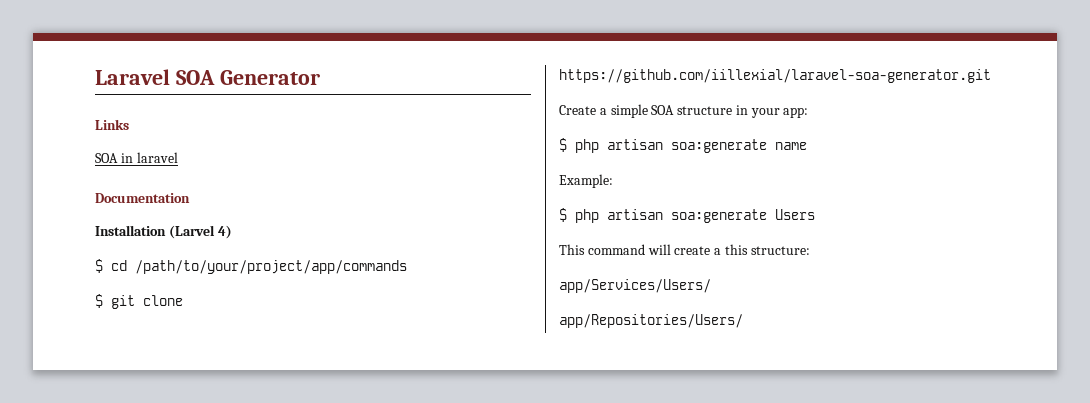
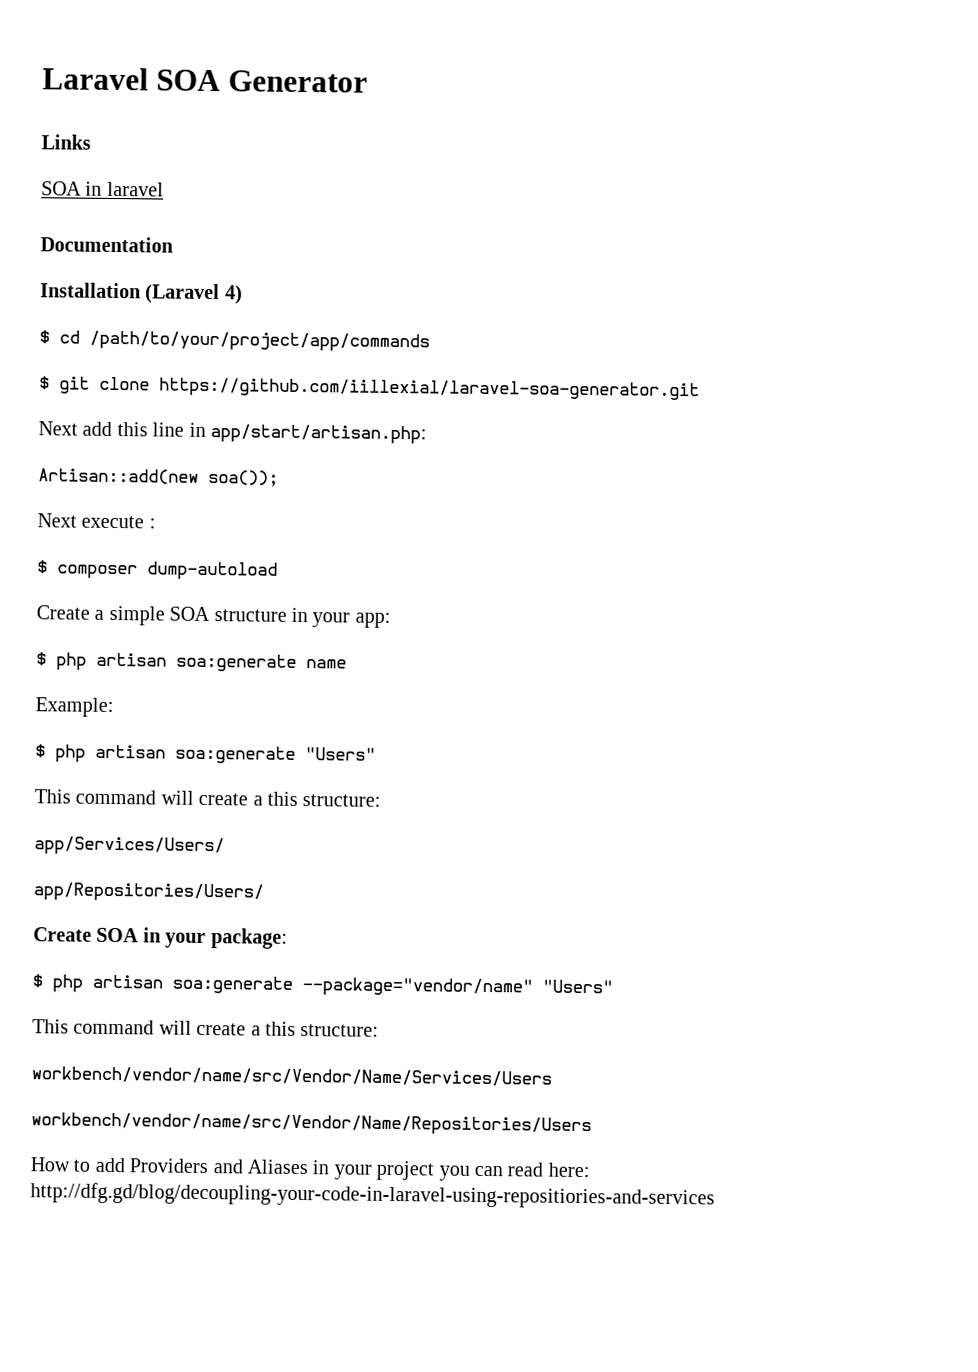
[168,225,215,239] (Larvel -> [145,283,221,305] (Laravel
(991, 76) none -> [38,421,427,445] [38,468,279,487] [37,513,156,529] [37,560,278,581] // Next add this line in app/start/artisan.php: // Artisan::add(new soa()); // Next execute : // $ composer dump-autoload
[775,209,815,220] Users -> [305,747,376,761] "Users"
(743, 321) none -> [33,927,288,949] [32,974,613,998] [32,1019,380,1037] [31,1066,552,1087] [31,1112,592,1137] [30,1157,590,1181] [30,1182,715,1210] // Create SOA in your package: // $ php artisan soa:generate --package="vendor/name" "Users" // This command will create a this structure: // workbench/vendor/name/src/Vendor/Name/Services/Users // workbench/vendor/name/src/Vendor/Name/Repositories/Users // How to add Providers and Aliases in your project you can read here: http://dfg.gd/blog/decoupling-your-code-in-laravel-using-repositiories-and-services

